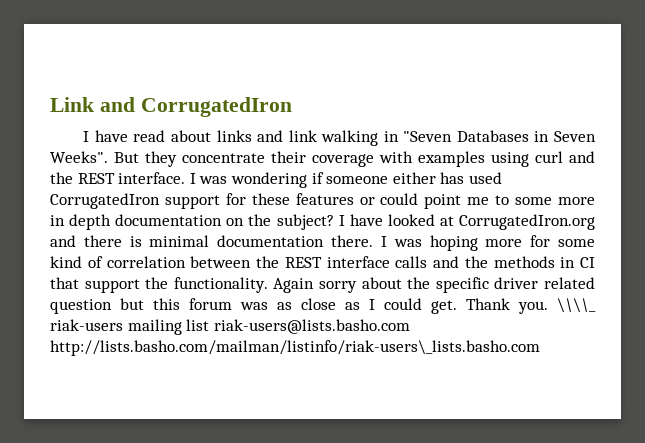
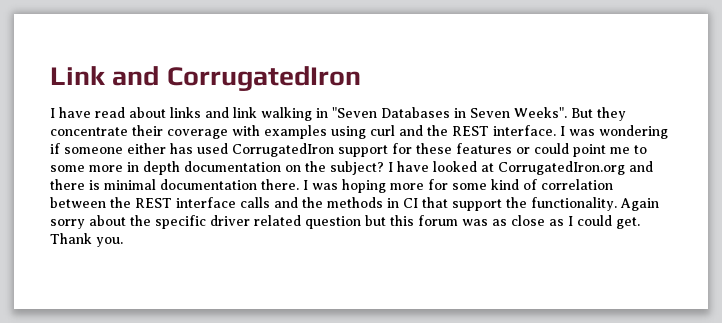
[557,298,596,313] [50,319,410,335] [50,340,540,356] \\\\_ riak-users mailing list riak-users@lists.basho.com http://lists.basho.com/mailman/listinfo/riak-users\_lists.basho.com -> (123, 242) none

